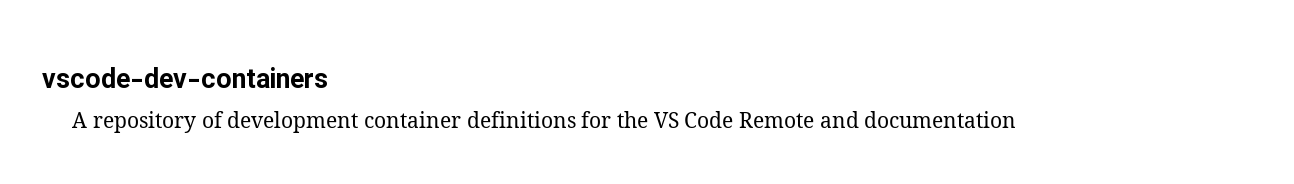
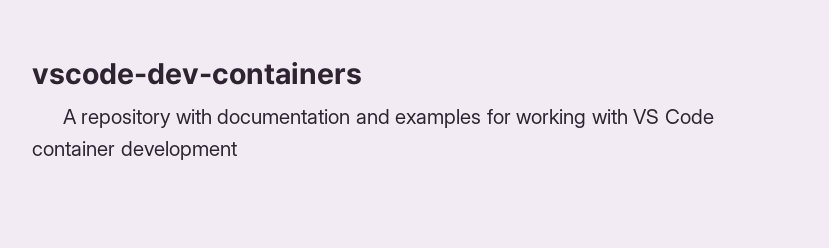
[201,111,1017,133] of development container definitions for the VS Code Remote and documentation -> [175,109,714,128] [32,141,237,160] with documentation and examples for working with VS Code container development

